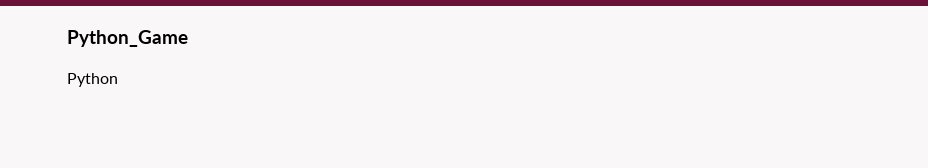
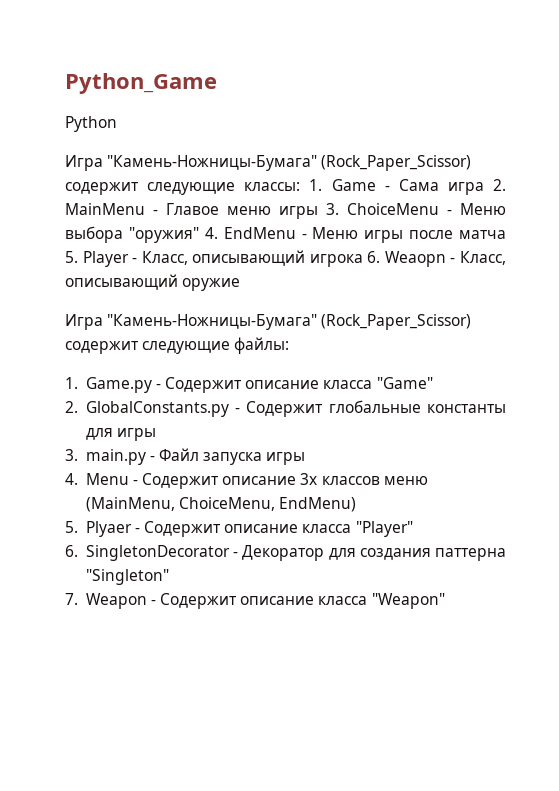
(118, 80) none -> [65,155,472,171] [65,179,506,195] [65,203,506,219] [65,226,506,243] [65,250,506,267] [65,274,241,291] [65,314,472,330] [65,337,290,354] [65,377,433,393] [65,400,506,417] [85,428,156,441] [65,448,306,465] [65,473,428,489] [85,497,357,512] [65,521,413,537] [65,545,506,561] [85,569,169,585] [65,593,445,609] // Игра "Камень-Ножницы-Бумага" (Rock_Paper_Scissor) содержит следующие классы: 1. Game - Сама игра 2. MainMenu - Главое меню игры 3. ChoiceMenu - Меню выбора "оружия" 4. EndMenu - Меню игры после матча 5. Player - Класс, описывающий игрока 6. Weaopn - Класс, описывающий оружие // Игра "Камень-Ножницы-Бумага" (Rock_Paper_Scissor) содержит следующие файлы: // 1. Game.py - Содержит описание класса "Game" // 2. GlobalConstants.py - Содержит глобальные константы для игры // 3. main.py - Файл запуска игры // 4. Menu - Содержит описание 3х классов меню (MainMenu, ChoiceMenu, EndMenu) // 5. Plyaer - Содержит описание класса "Player" // 6. SingletonDecorator - Декоратор для создания паттерна "Singleton" // 7. Weapon - Содержит описание класса "Weapon"

